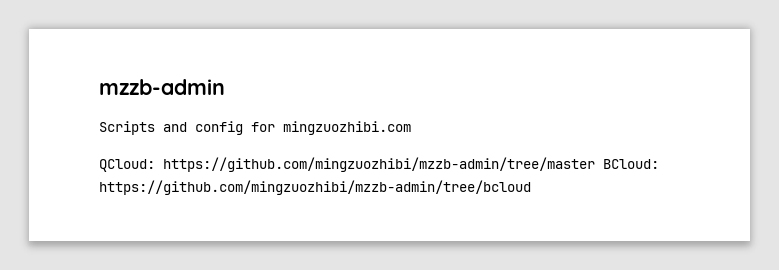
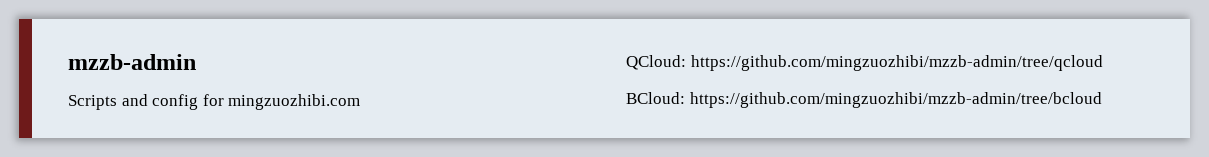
[163,157,595,172] https://github.com/mingzuozhibi/mzzb-admin/tree/master -> [690,55,1103,71] https://github.com/mingzuozhibi/mzzb-admin/tree/qcloud //

